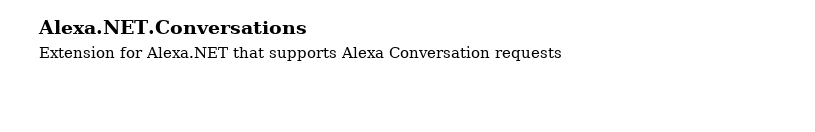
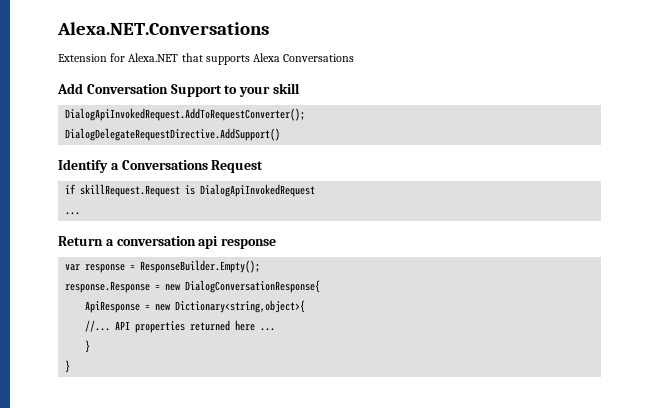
[389,46,562,61] Conversation requests -> [283,54,355,62] [57,83,300,97] [65,108,306,121] [65,128,281,141] [58,159,264,173] [65,184,316,197] [65,212,81,215] [58,236,277,249] [65,260,261,273] [65,280,321,293] [85,300,306,313] [85,320,276,333] [85,340,91,353] [65,360,71,373] Conversations // Add Conversation Support to your skill // DialogApiInvokedRequest.AddToRequestConverter(); // DialogDelegateRequestDirective.AddSupport() // Identify a Conversations Request // if skillRequest.Request is DialogApiInvokedRequest // ... // Return a conversation api response // var response = ResponseBuilder.Empty(); // response.Response = new DialogConversationResponse{ // ApiResponse = new Dictionary<string,object>{ // //... API properties returned here ... // } // }

